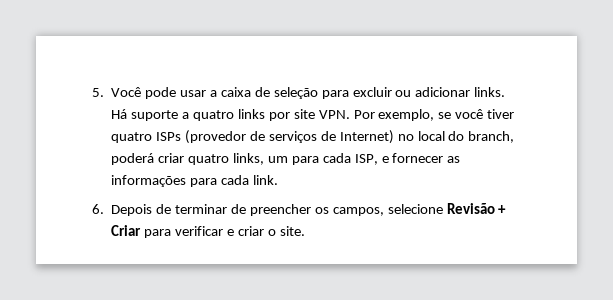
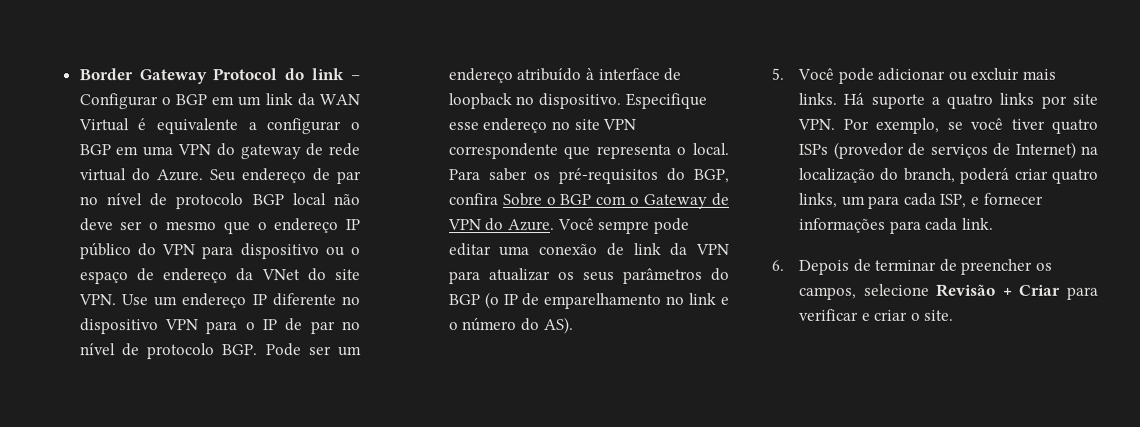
[92,87,471,99] 5. Você pode usar a caixa de seleção para excluir ou adicionar -> [78,68,360,85] [78,93,360,110] [77,118,360,135] [78,143,360,160] [78,168,361,185] [78,193,360,210] [79,218,362,235] [79,242,361,260] [79,268,361,285] [78,293,361,309] [79,318,361,335] [79,343,362,360] [447,67,682,84] [447,92,707,110] [447,118,637,134] [447,142,729,160] [447,167,729,185] [447,192,729,209] [447,217,690,234] [448,242,730,257] [448,267,730,285] [448,292,730,310] [448,316,574,335] [771,67,1056,84] Border Gateway Protocol do link – Configurar o BGP em um link da WAN Virtual é equivalente a configurar o BGP em uma VPN do gateway de rede virtual do Azure. Seu endereço de par no nível de protocolo BGP local não deve ser o mesmo que o endereço IP público do VPN para dispositivo ou o espaço de endereço da VNet do site VPN. Use um endereço IP diferente no dispositivo VPN para o IP de par no nível de protocolo BGP. Pode ser um endereço atribuído à interface de loopback no dispositivo. Especifique esse endereço no site VPN correspondente que representa o local. Para saber os pré-requisitos do BGP, confira Sobre o BGP com o Gateway de VPN do Azure. Você sempre pode editar uma conexão de link da VPN para atualizar os seus parâmetros do BGP (o IP de emparelhamento no link e o número do AS). // 5. Você pode adicionar ou excluir mais
[397,131,445,141] no local -> [1080,145,1098,155] [798,167,876,183] na localização
[447,156,461,163] as -> (1043, 198) none

